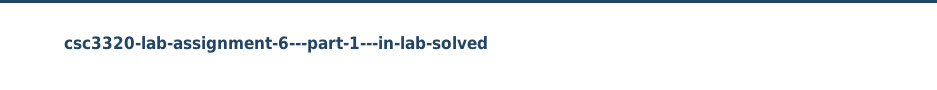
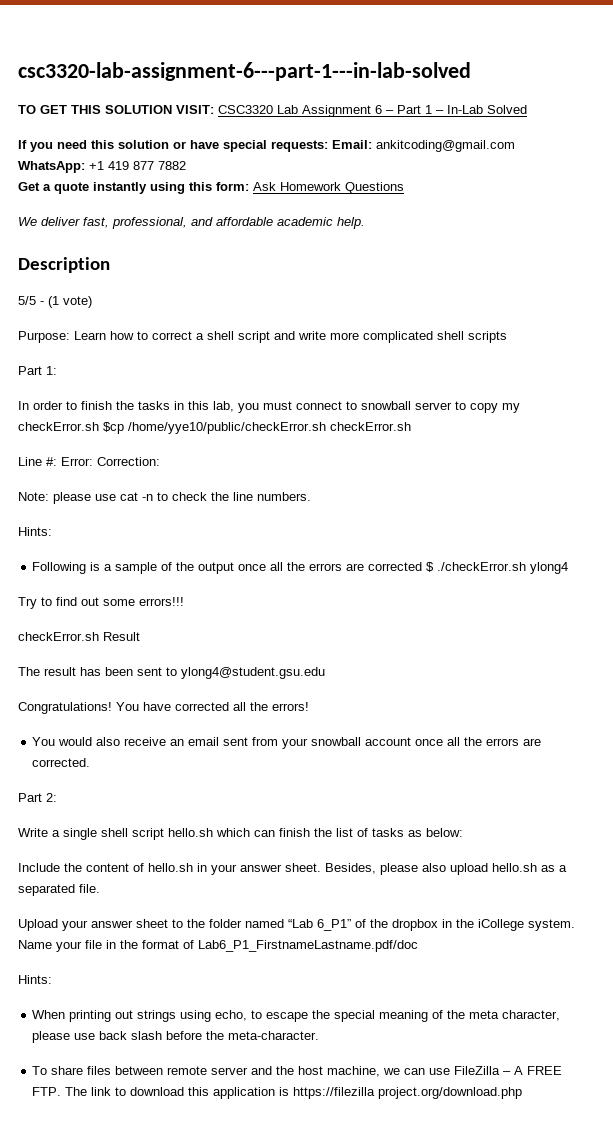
(488, 44) none -> [18,105,527,117] [18,140,515,152] [18,161,186,173] [18,182,404,194] [18,217,365,229] [18,257,110,273] [18,296,92,308] [18,331,507,343] [18,366,57,375] [18,401,520,413] [18,422,411,434] [18,457,160,466] [18,492,311,504] [18,527,52,536] [32,562,569,574] [18,597,184,609] [18,632,140,641] [18,667,325,679] [18,702,309,714] [32,737,542,749] [32,758,91,767] [18,793,57,802] [18,828,463,840] [18,863,567,875] [18,884,100,896] [18,919,575,931] [18,940,418,952] [18,975,52,984] [32,1010,561,1022] [32,1031,320,1043] [32,1066,563,1077] [32,1087,523,1099] // TO GET THIS SOLUTION VISIT: CSC3320 Lab Assignment 6 – Part 1 – In-Lab Solved // If you need this solution or have special requests: Email: ankitcoding@gmail.com // WhatsApp: +1 419 877 7882 // Get a quote instantly using this form: Ask Homework Questions // We deliver fast, professional, and affordable academic help. // Description // 5/5 - (1 vote) // Purpose: Learn how to correct a shell script and write more complicated shell scripts // Part 1: // In order to finish the tasks in this lab, you must connect to snowball server to copy my checkError.sh $cp /home/yye10/public/checkError.sh checkError.sh // Line #: Error: Correction: // Note: please use cat -n to check the line numbers. // Hints: // Following is a sample of the output once all the errors are corrected $ ./checkError.sh ylong4 // Try to find out some errors!!! // checkError.sh Result // The result has been sent to ylong4@student.gsu.edu // Congratulations! You have corrected all the errors! // You would also receive an email sent from your snowball account once all the errors are corrected. // Part 2: // Write a single shell script hello.sh which can finish the list of tasks as below: // Include the content of hello.sh in your answer sheet. Besides, please also upload hello.sh as a separated file. // Upload your answer sheet to the folder named “Lab 6_P1” of the dropbox in the iCollege system. Name your file in the format of Lab6_P1_FirstnameLastname.pdf/doc // Hints: // When printing out strings using echo, to escape the special meaning of the meta character, please use back slash before the meta-character. // To share files between remote server and the host machine, we can use FileZilla – A FREE FTP. The link to download this application is https://filezilla project.org/download.php

